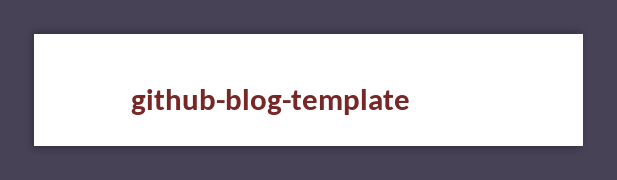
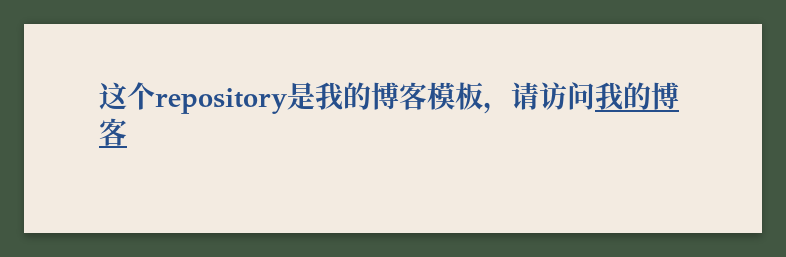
[131,89,410,115] github-blog-template -> [99,82,679,114] [99,118,127,146] 这个repository是我的博客模板，请访问我的博客

